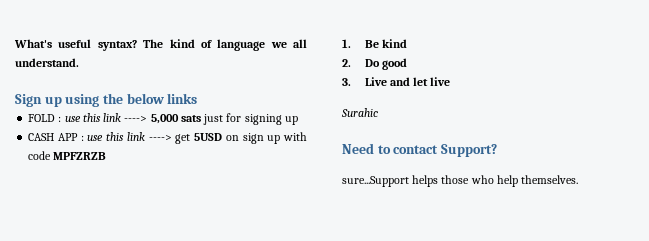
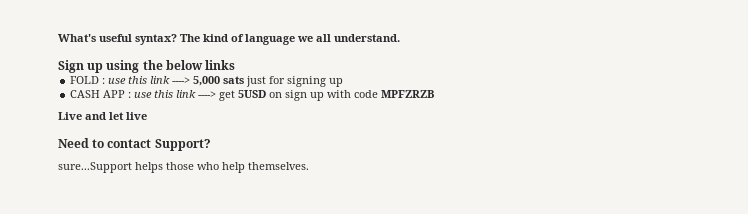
[342,39,407,48] [342,58,407,70] [342,78,351,86] 1. Be kind // 2. Do good // 3. -> (435, 94) none
[341,108,378,117] // Surahic -> (147, 116) none

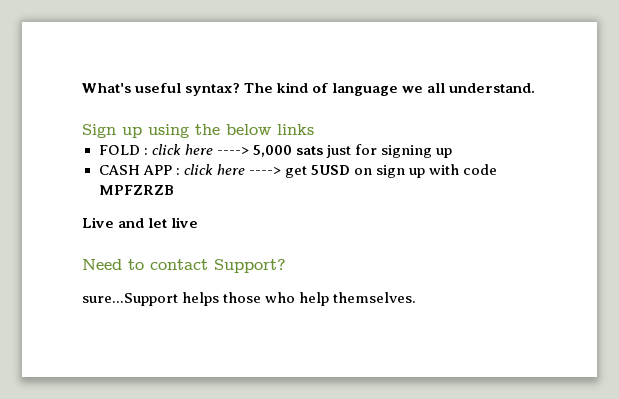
[108,76,171,84] use this link -> [151,144,213,155] click here
[134,90,197,98] use this link -> [183,164,245,175] click here

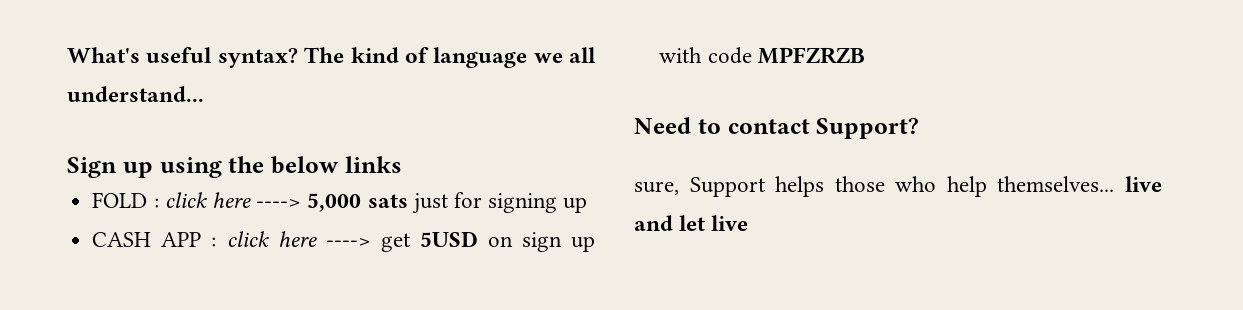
[449,83,536,93] understand. -> [67,86,204,102] understand...
[82,217,199,228] // Live and let live -> (865, 55) none
[82,293,178,306] sure...Support -> [634,177,765,197] sure, Support
[333,292,417,303] themselves. -> [997,176,1162,192] [634,215,749,231] themselves... live and let live

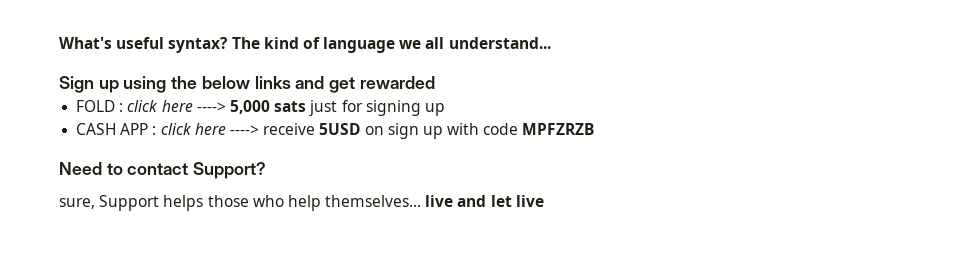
(402, 164) none -> [295,76,435,93] and get rewarded
[380,233,410,252] get -> [263,123,316,135] receive

